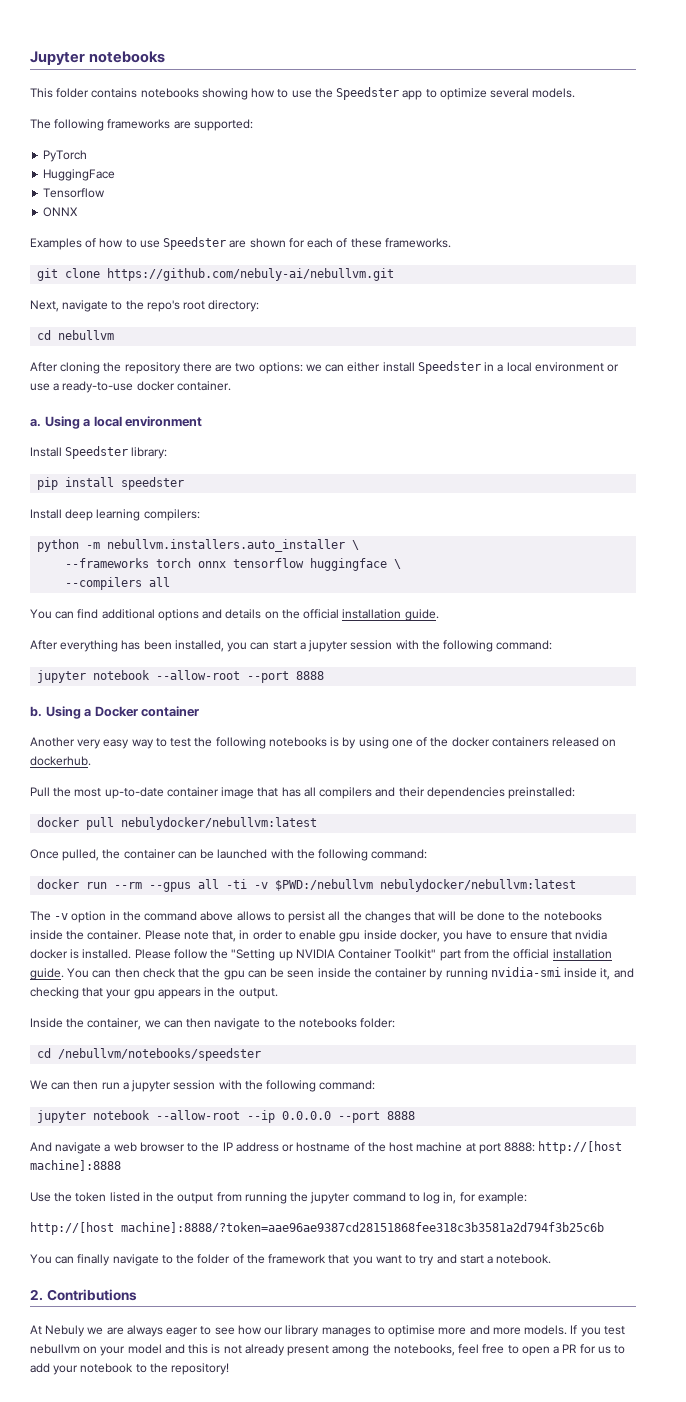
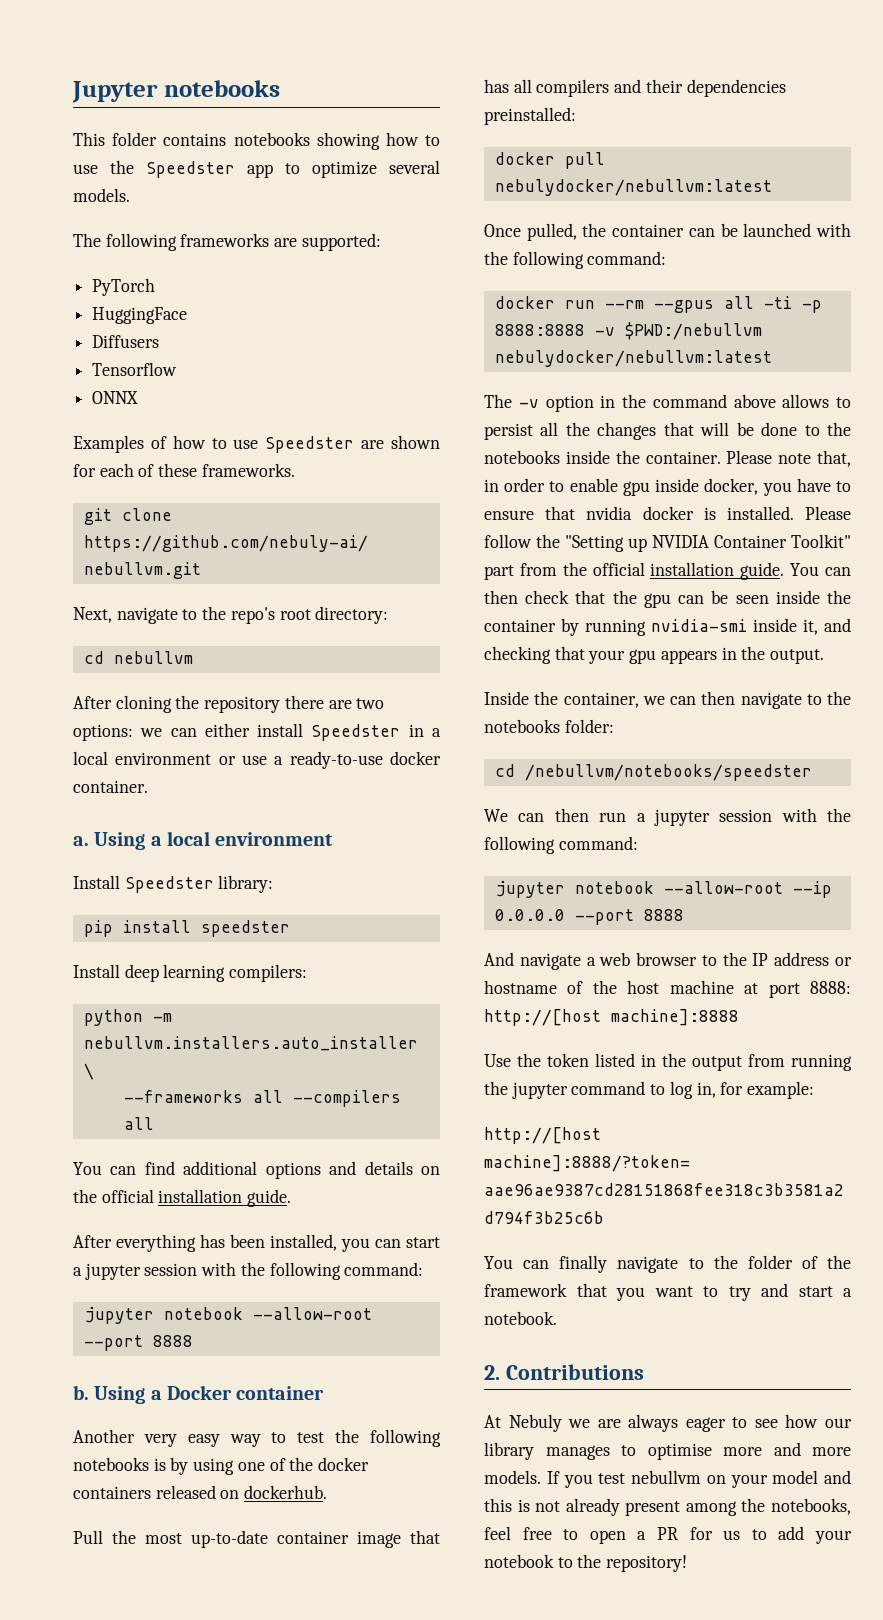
(116, 175) none -> [92,335,160,348] // Diffusers
[156,558,402,571] torch onnx tensorflow huggingface \ // -> [252,1090,283,1103] all
(248, 884) none -> [801,300,822,313] [494,324,585,336] -p 8888:8888

